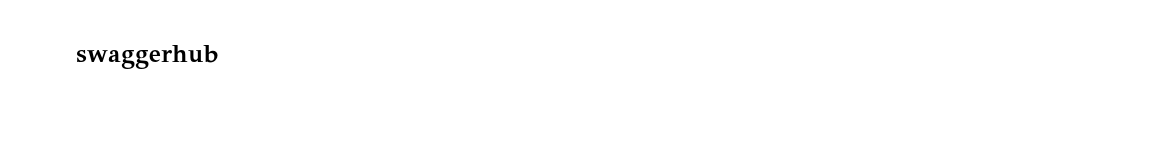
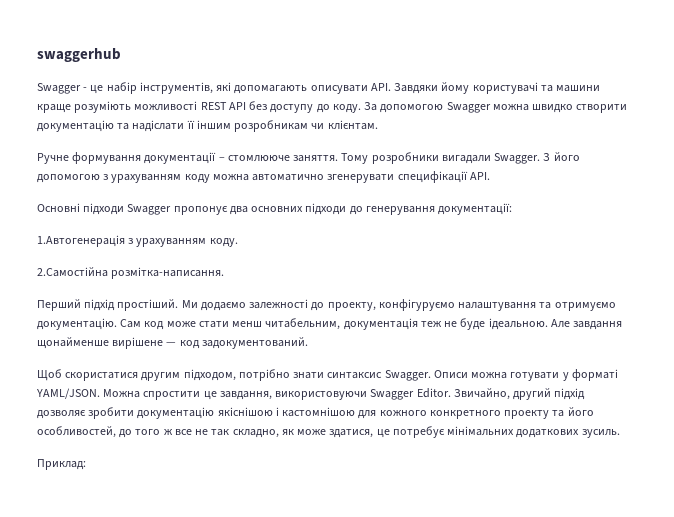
(219, 57) none -> [37,82,601,94] [37,101,628,113] [37,120,378,132] [37,152,580,164] [37,171,490,183] [37,203,513,215] [37,235,238,247] [37,267,225,279] [37,299,616,311] [37,318,623,330] [37,337,308,349] [37,369,618,381] [36,388,586,400] [37,407,594,419] [37,426,620,438] [37,459,86,470] // Swagger - це набір інструментів, які допомагають описувати API. Завдяки йому користувачі та машини краще розуміють можливості REST API без доступу до коду. За допомогою Swagger можна швидко створити документацію та надіслати її іншим розробникам чи клієнтам. // Ручне формування документації – стомлююче заняття. Тому розробники вигадали Swagger. З його допомогою з урахуванням коду можна автоматично згенерувати специфікації API. // Основні підходи Swagger пропонує два основних підходи до генерування документації: // 1.Автогенерація з урахуванням коду. // 2.Самостійна розмітка-написання. // Перший підхід простіший. Ми додаємо залежності до проекту, конфігуруємо налаштування та отримуємо документацію. Сам код може стати менш читабельним, документація теж не буде ідеальною. Але завдання щонайменше вирішене — код задокументований. // Щоб скористатися другим підходом, потрібно знати синтаксис Swagger. Описи можна готувати у форматі YAML/JSON. Можна спростити це завдання, використовуючи Swagger Editor. Звичайно, другий підхід дозволяє зробити документацію якіснішою і кастомнішою для кожного конкретного проекту та його особливостей, до того ж все не так складно, як може здатися, це потребує мінімальних додаткових зусиль. // Приклад:

